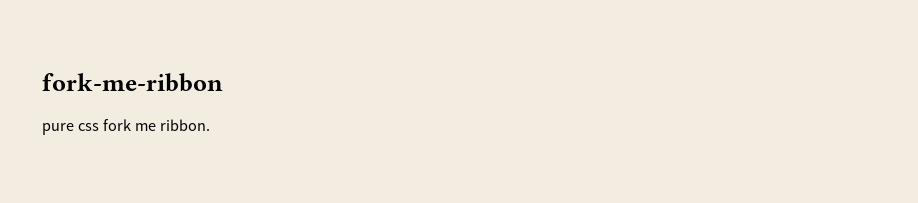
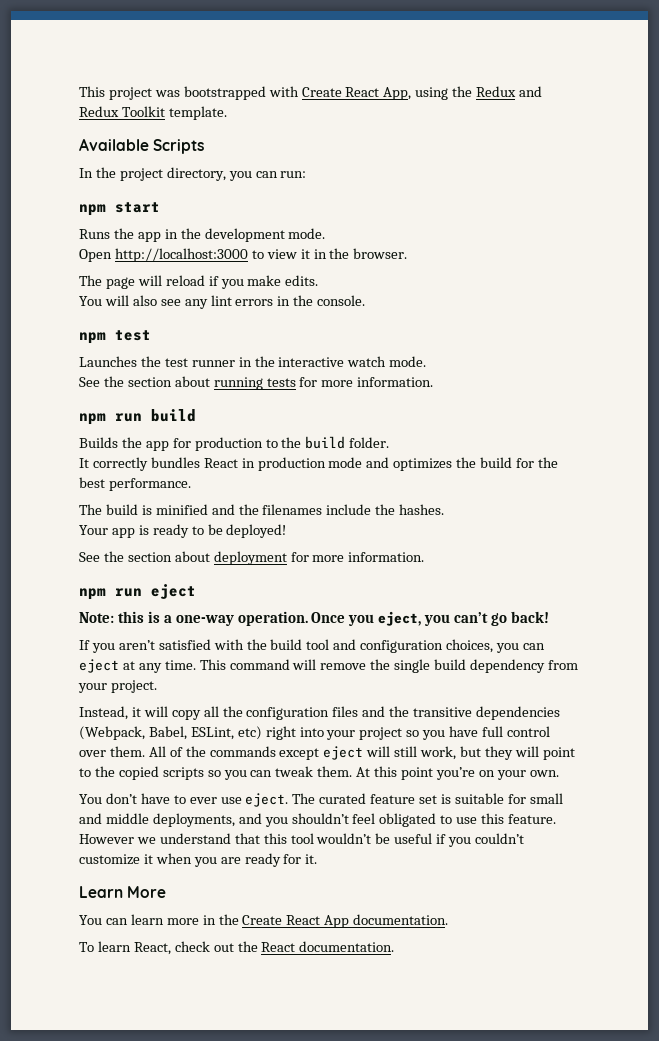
[42,73,223,92] [42,119,210,135] fork-me-ribbon // pure css fork me ribbon. -> [79,86,543,100] [79,106,227,120] [79,138,205,154] [79,167,307,181] [79,202,160,216] [79,228,326,242] [79,248,408,262] [79,275,319,289] [79,295,366,309] [79,330,151,344] [79,356,427,367] [79,376,434,390] [79,409,196,425] [79,436,390,451] [79,457,558,471] [79,477,191,491] [79,504,445,515] [79,524,287,538] [79,551,425,565] [79,584,196,600] [79,611,549,626] [79,639,545,653] [79,659,578,673] [78,680,157,693] [79,706,561,720] [79,726,550,740] [79,746,575,760] [79,766,559,780] [79,793,563,807] [79,813,557,827] [79,833,525,847] [79,853,318,867] [79,886,167,898] [79,914,449,928] [79,941,395,955] This project was bootstrapped with Create React App, using the Redux and Redux Toolkit template. // Available Scripts // In the project directory, you can run: // npm start // Runs the app in the development mode. // Open http://localhost:3000 to view it in the browser. // The page will reload if you make edits. // You will also see any lint errors in the console. // npm test // Launches the test runner in the interactive watch mode. // See the section about running tests for more information. // npm run build // Builds the app for production to the build folder. // It correctly bundles React in production mode and optimizes the build for the best performance. // The build is minified and the filenames include the hashes. // Your app is ready to be deployed! // See the section about deployment for more information. // npm run eject // Note: this is a one-way operation. Once you eject, you can’t go back! // If you aren’t satisfied with the build tool and configuration choices, you can eject at any time. This command will remove the single build dependency from your project. // Instead, it will copy all the configuration files and the transitive dependencies (Webpack, Babel, ESLint, etc) right into your project so you have full control over them. All of the commands except eject will still work, but they will point to the copied scripts so you can tweak them. At this point you’re on your own. // You don’t have to ever use eject. The curated feature set is suitable for small and middle deployments, and you shouldn’t feel obligated to use this feature. However we understand that this tool wouldn’t be useful if you couldn’t customize it when you are ready for it. // Learn More // You can learn more in the Create React App documentation. // To learn React, check out the React documentation.

